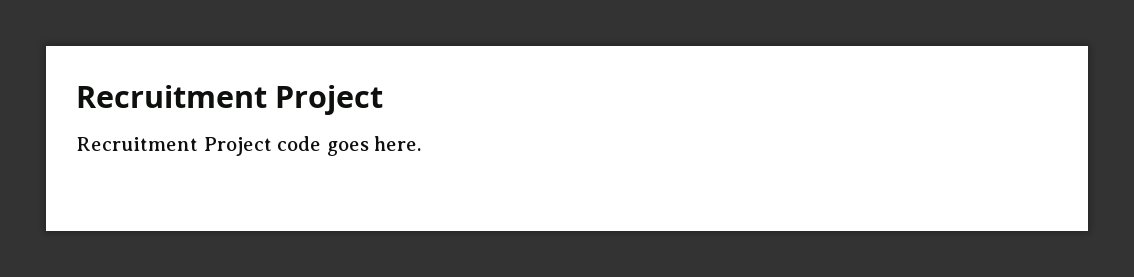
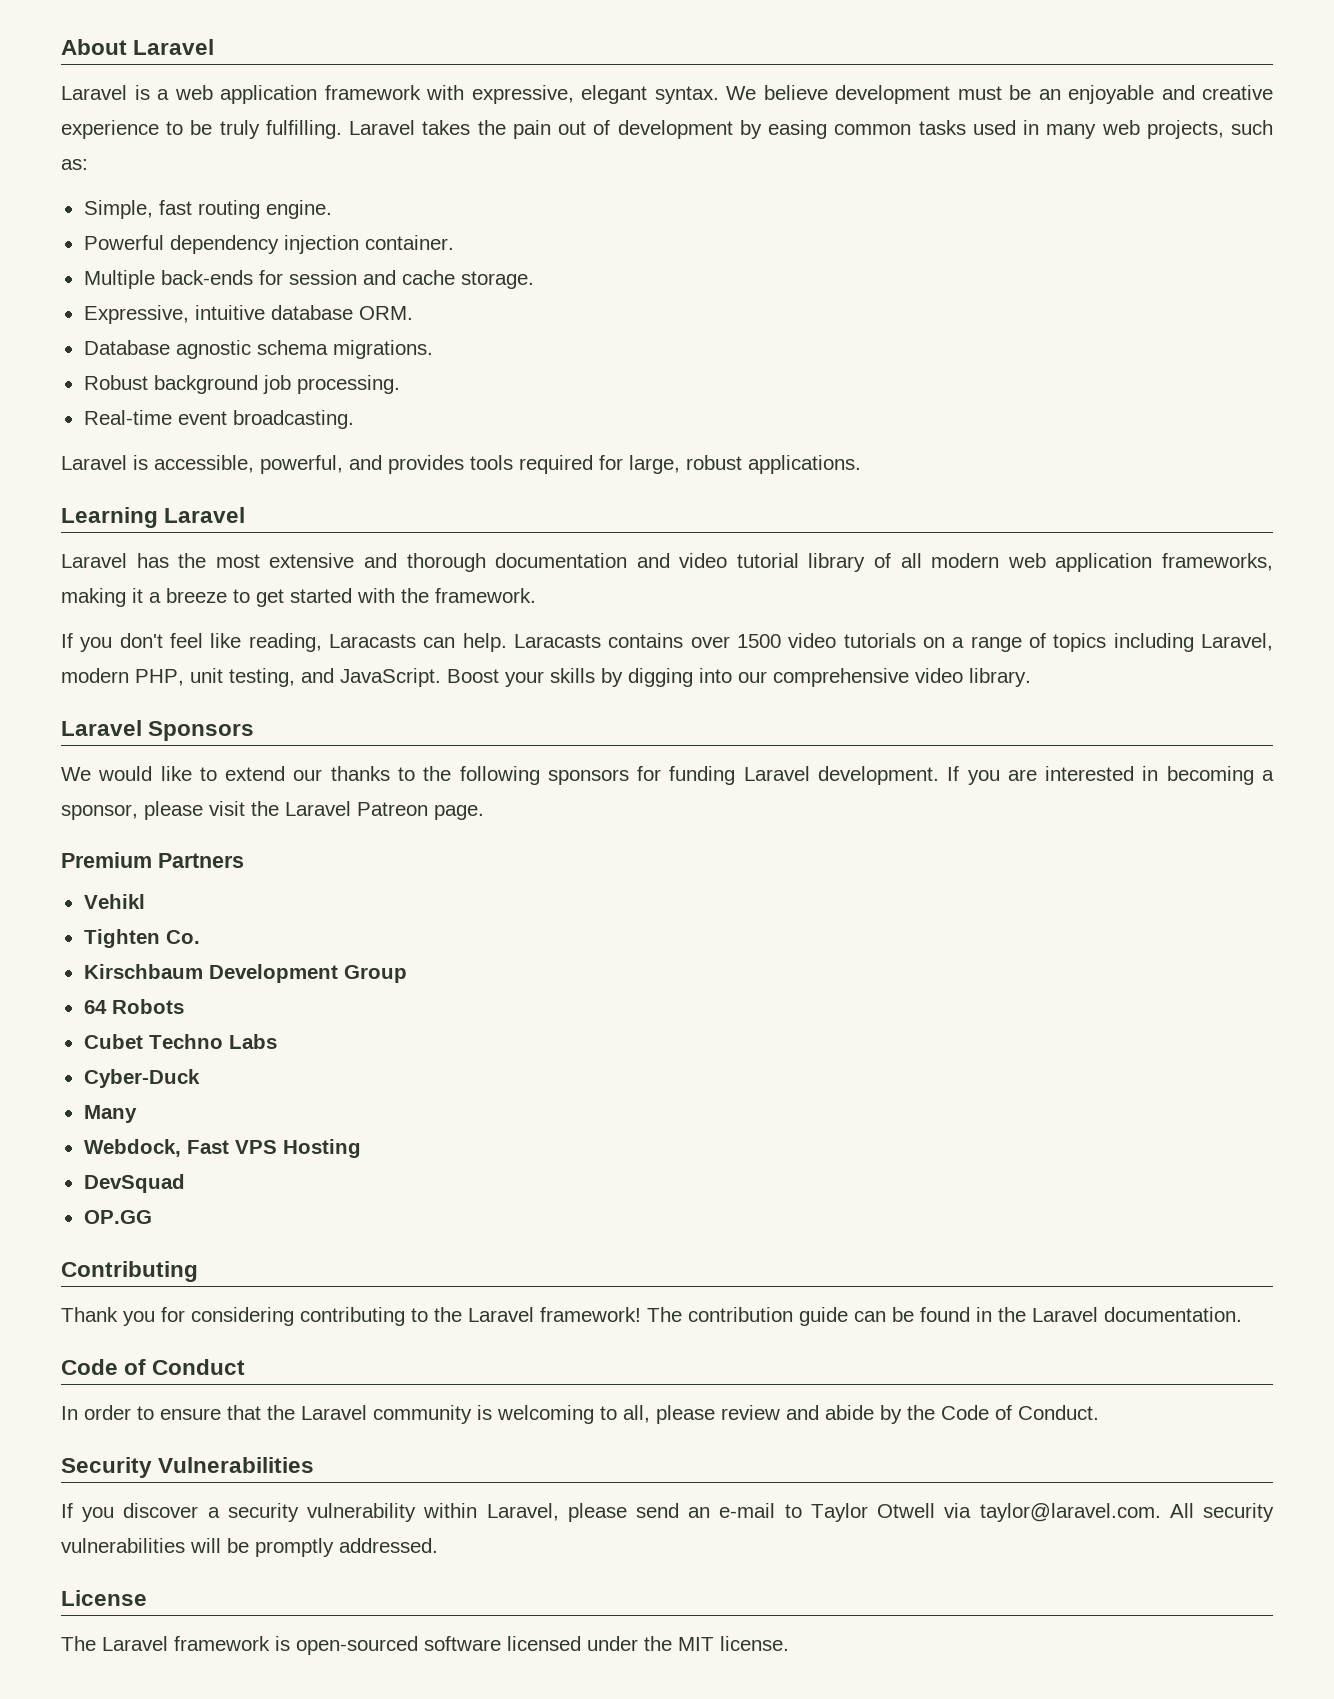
[76,85,384,115] [76,136,422,156] Recruitment Project // Recruitment Project code goes here. -> [61,39,215,55] [61,85,1273,104] [61,120,1273,139] [61,159,88,170] [83,200,332,219] [83,235,454,254] [83,270,534,289] [83,305,413,324] [83,340,433,359] [83,375,400,394] [83,410,354,429] [61,455,861,474] [61,507,246,528] [61,553,1273,572] [61,588,536,607] [61,633,1274,652] [61,668,1031,687] [61,720,255,741] [61,766,1274,785] [61,801,484,820] [61,852,244,868] [83,894,145,909] [83,929,200,948] [83,964,407,983] [83,999,184,1014] [83,1034,277,1049] [83,1069,200,1088] [83,1105,137,1123] [83,1139,361,1158] [83,1174,185,1193] [83,1210,152,1224] [61,1261,198,1282] [61,1307,1242,1326] [61,1359,246,1375] [61,1405,1099,1424] [61,1457,315,1478] [61,1503,1274,1522] [61,1538,438,1557] [61,1590,147,1606] [61,1636,789,1655] About Laravel // Laravel is a web application framework with expressive, elegant syntax. We believe development must be an enjoyable and creative experience to be truly fulfilling. Laravel takes the pain out of development by easing common tasks used in many web projects, such as: // Simple, fast routing engine. // Powerful dependency injection container. // Multiple back-ends for session and cache storage. // Expressive, intuitive database ORM. // Database agnostic schema migrations. // Robust background job processing. // Real-time event broadcasting. // Laravel is accessible, powerful, and provides tools required for large, robust applications. // Learning Laravel // Laravel has the most extensive and thorough documentation and video tutorial library of all modern web application frameworks, making it a breeze to get started with the framework. // If you don't feel like reading, Laracasts can help. Laracasts contains over 1500 video tutorials on a range of topics including Laravel, modern PHP, unit testing, and JavaScript. Boost your skills by digging into our comprehensive video library. // Laravel Sponsors // We would like to extend our thanks to the following sponsors for funding Laravel development. If you are interested in becoming a sponsor, please visit the Laravel Patreon page. // Premium Partners // Vehikl // Tighten Co. // Kirschbaum Development Group // 64 Robots // Cubet Techno Labs // Cyber-Duck // Many // Webdock, Fast VPS Hosting // DevSquad // OP.GG // Contributing // Thank you for considering contributing to the Laravel framework! The contribution guide can be found in the Laravel documentation. // Code of Conduct // In order to ensure that the Laravel community is welcoming to all, please review and abide by the Code of Conduct. // Security Vulnerabilities // If you discover a security vulnerability within Laravel, please send an e-mail to Taylor Otwell via taylor@laravel.com. All security vulnerabilities will be promptly addressed. // License // The Laravel framework is open-sourced software licensed under the MIT license.

